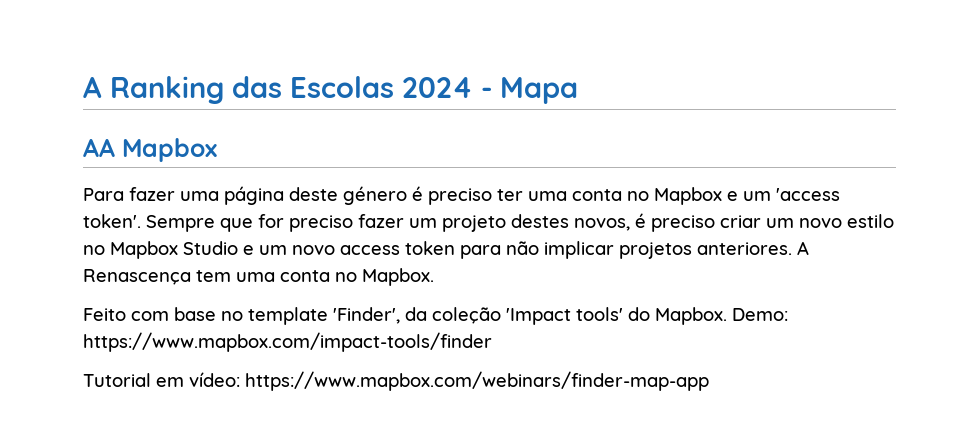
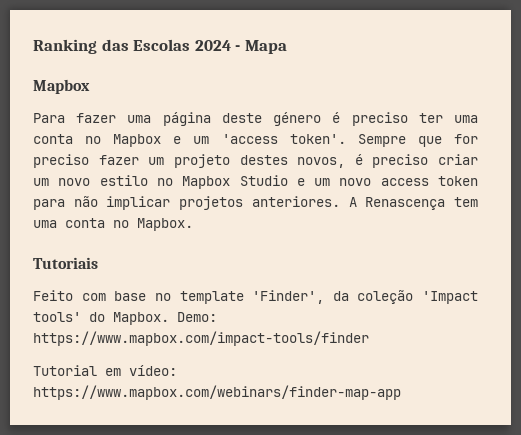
[83,76,102,98] A -> (33, 46) none
[83,138,115,157] AA -> (287, 47) none
(434, 277) none -> [33,257,98,269] // Tutoriais

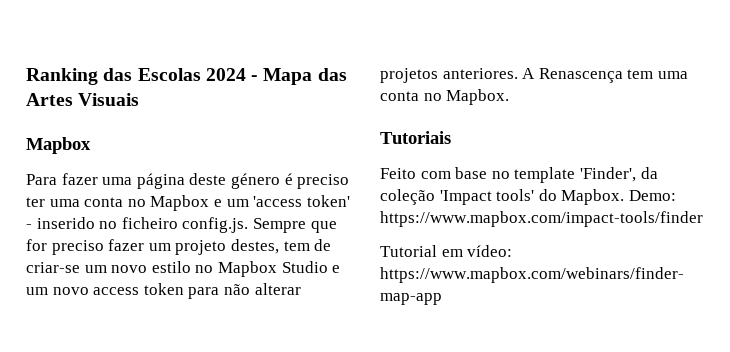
(287, 47) none -> [317,68,347,81] [26,93,140,106] das Artes Visuais
[289,134,346,144] token'. -> [306,195,350,207] [26,217,249,233] token' - inserido no ficheiro config.js.
[239,154,478,168] destes novos, é preciso criar -> [230,239,332,254] [26,262,80,273] destes, tem de criar-se
[106,196,171,210] implicar -> [254,283,301,295] alterar

